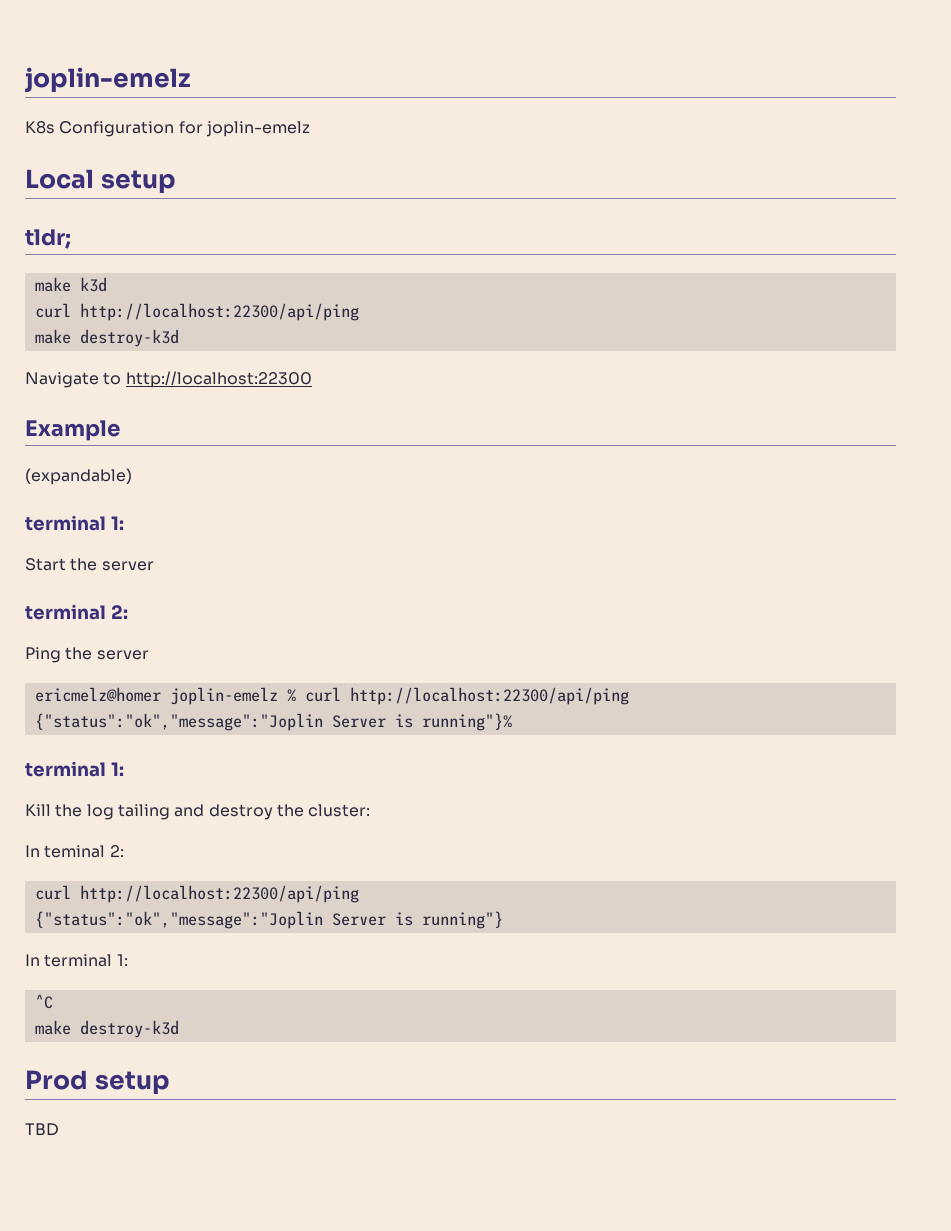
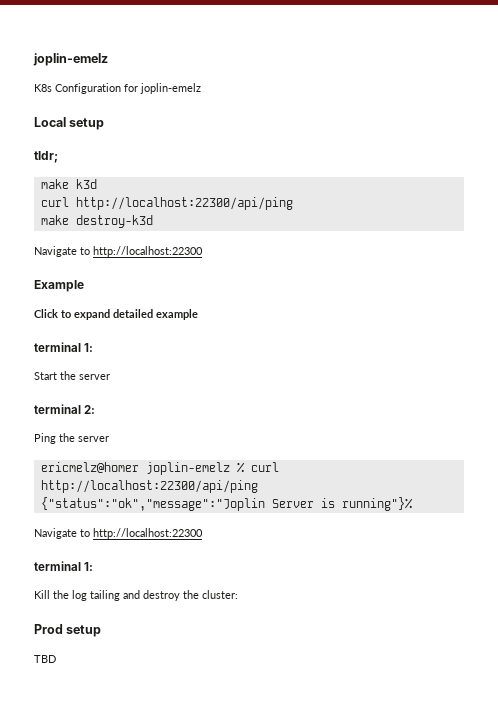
[25,468,132,485] (expandable) -> [34,309,198,320] Click to expand detailed example
(512, 722) none -> [34,528,203,539] // Navigate to http://localhost:22300
[25,845,124,858] [34,885,359,903] [34,911,503,929] [25,954,128,967] [34,994,53,1009] [34,1020,179,1038] // In teminal 2: // curl http://localhost:22300/api/ping // {"status":"ok","message":"Joplin Server is running"} // In terminal 1: // ^C // make destroy-k3d -> (238, 594) none

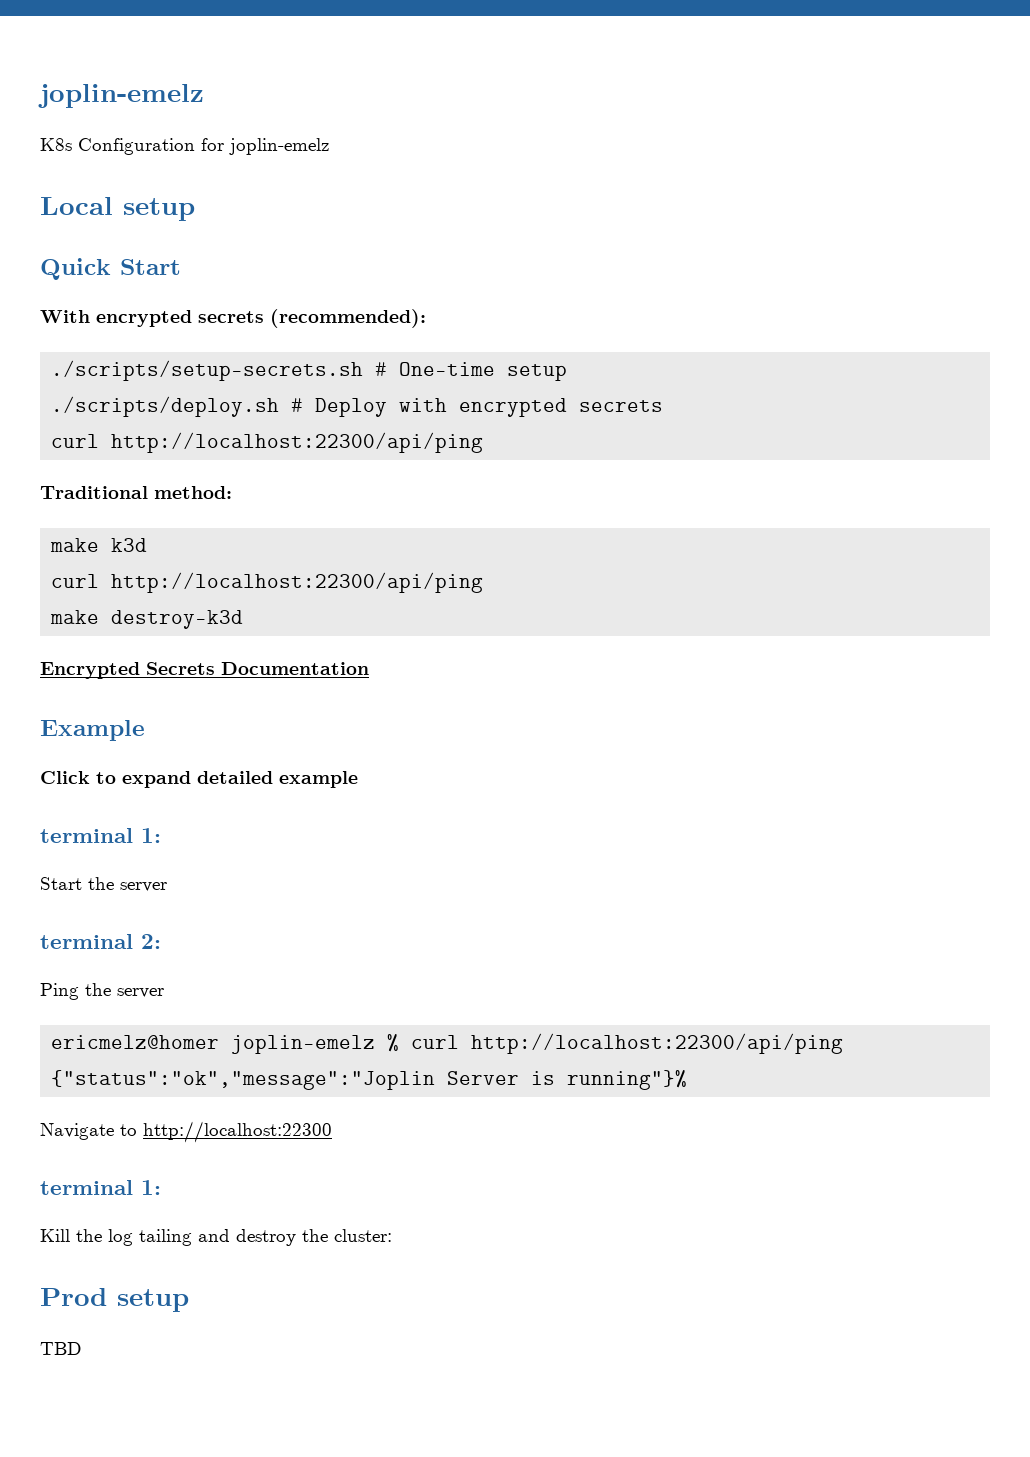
[34,151,58,163] tldr; -> [40,258,181,280] [40,309,426,328] [51,360,568,381] [51,396,664,417] [51,432,484,453] [40,486,232,499] Quick Start // With encrypted secrets (recommended): // ./scripts/setup-secrets.sh # One-time setup // ./scripts/deploy.sh # Deploy with encrypted secrets // curl http://localhost:22300/api/ping // Traditional method:
[34,246,203,257] Navigate to http://localhost:22300 -> [40,662,369,679] Encrypted Secrets Documentation

